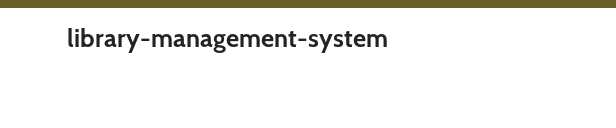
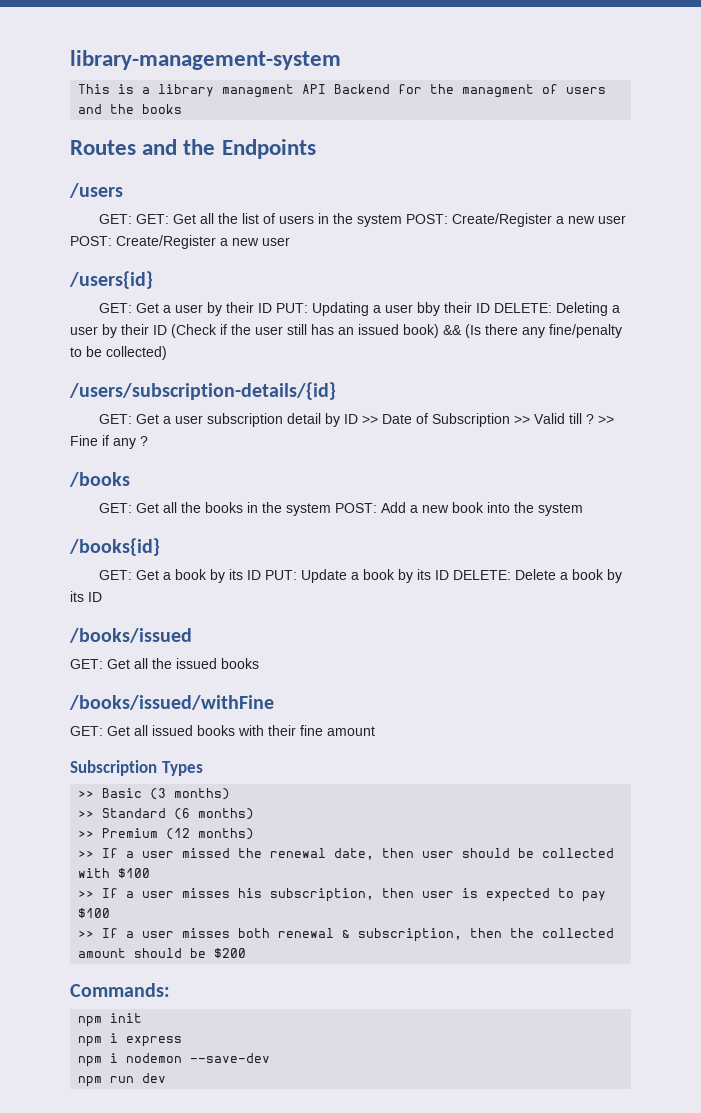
(388, 40) none -> [78,84,607,98] [78,104,183,114] [70,139,316,159] [69,183,123,198] [98,213,626,227] [70,235,290,249] [69,271,153,289] [98,302,620,316] [70,324,622,338] [70,346,167,360] [69,382,336,400] [98,413,614,427] [70,435,148,449] [69,472,130,487] [98,502,583,516] [69,538,160,556] [98,569,622,583] [70,591,102,602] [69,628,192,643] [70,658,259,669] [69,695,274,710] [70,725,375,736] [70,760,203,776] [78,788,231,800] [78,808,255,820] [78,828,255,840] [78,848,615,860] [78,868,151,878] [78,888,607,902] [78,908,111,918] [78,928,615,942] [78,948,247,958] [70,983,170,997] [78,1013,143,1027] [78,1033,183,1047] [78,1053,271,1067] [78,1073,167,1087] // This is a library managment API Backend for the managment of users and the books // Routes and the Endpoints // /users // GET: GET: Get all the list of users in the system POST: Create/Register a new user POST: Create/Register a new user // /users{id} // GET: Get a user by their ID PUT: Updating a user bby their ID DELETE: Deleting a user by their ID (Check if the user still has an issued book) && (Is there any fine/penalty to be collected) // /users/subscription-details/{id} // GET: Get a user subscription detail by ID >> Date of Subscription >> Valid till ? >> Fine if any ? // /books // GET: Get all the books in the system POST: Add a new book into the system // /books{id} // GET: Get a book by its ID PUT: Update a book by its ID DELETE: Delete a book by its ID // /books/issued // GET: Get all the issued books // /books/issued/withFine // GET: Get all issued books with their fine amount // Subscription Types // >> Basic (3 months) // >> Standard (6 months) // >> Premium (12 months) // >> If a user missed the renewal date, then user should be collected with $100 // >> If a user misses his subscription, then user is expected to pay $100 // >> If a user misses both renewal & subscription, then the collected amount should be $200 // Commands: // npm init // npm i express // npm i nodemon --save-dev // npm run dev

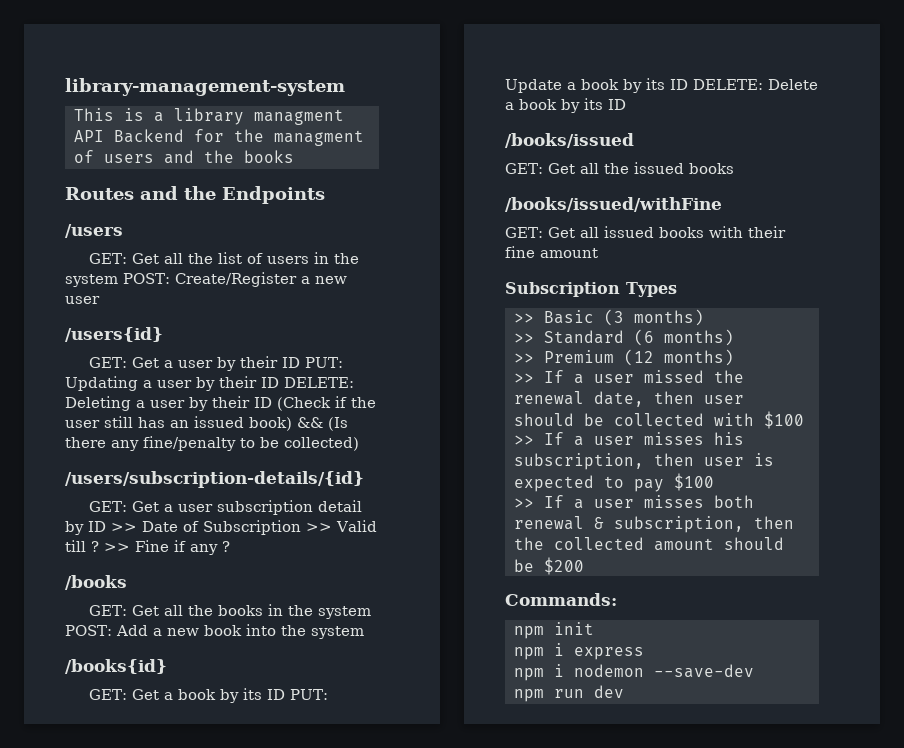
[135,214,169,224] GET: -> (128, 258) none
[70,235,290,249] POST: Create/Register a new user -> (100, 300) none
[416,302,440,316] bby -> [196,377,215,391] by

